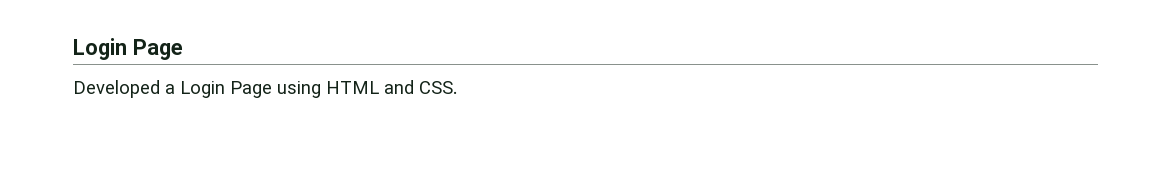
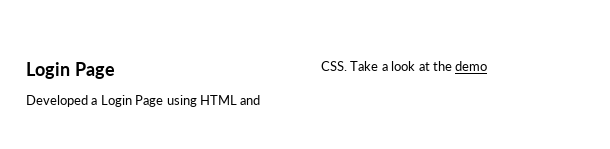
(457, 87) none -> [350,61,488,71] Take a look at the demo

